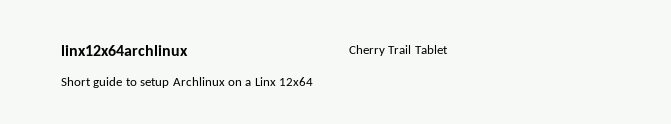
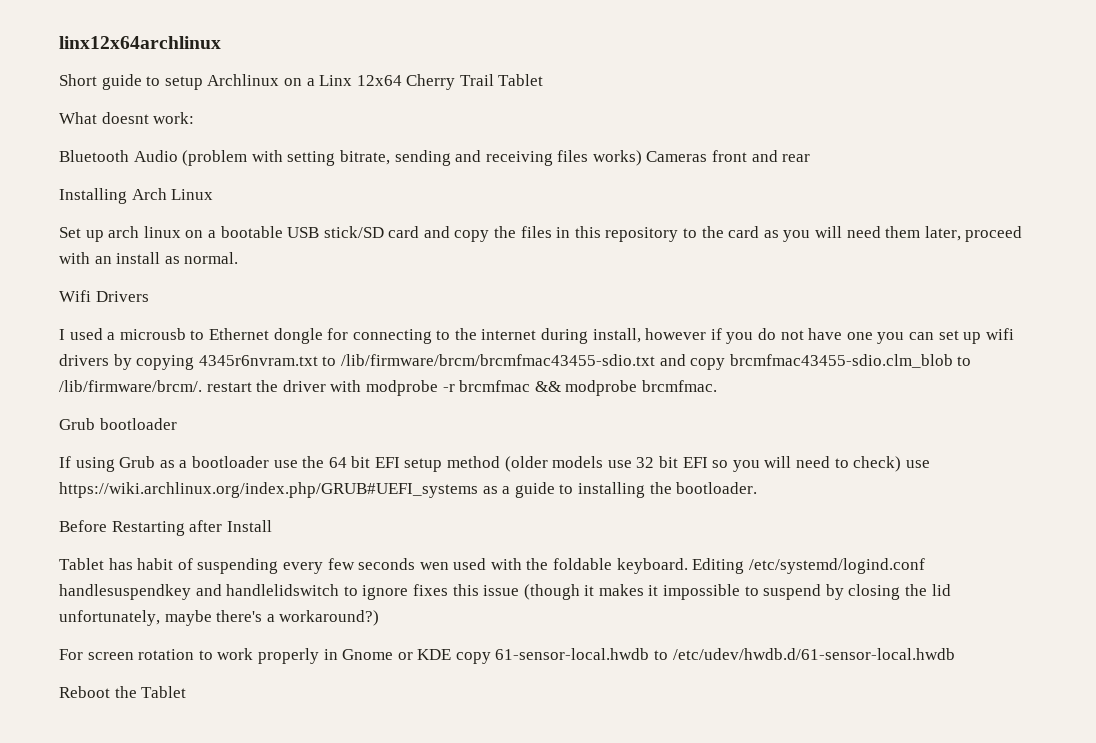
(448, 49) none -> [59,112,195,124] [59,150,811,166] [59,188,214,204] [59,226,1023,242] [59,252,239,264] [59,290,149,302] [59,328,1014,344] [59,354,972,370] [59,380,717,396] [59,418,177,430] [59,456,930,472] [59,482,758,498] [59,520,272,536] [59,558,925,574] [59,584,951,600] [59,610,380,626] [59,648,955,664] [59,686,187,698] // What doesnt work: // Bluetooth Audio (problem with setting bitrate, sending and receiving files works) Cameras front and rear // Installing Arch Linux // Set up arch linux on a bootable USB stick/SD card and copy the files in this repository to the card as you will need them later, proceed with an install as normal. // Wifi Drivers // I used a microusb to Ethernet dongle for connecting to the internet during install, however if you do not have one you can set up wifi drivers by copying 4345r6nvram.txt to /lib/firmware/brcm/brcmfmac43455-sdio.txt and copy brcmfmac43455-sdio.clm_blob to /lib/firmware/brcm/. restart the driver with modprobe -r brcmfmac && modprobe brcmfmac. // Grub bootloader // If using Grub as a bootloader use the 64 bit EFI setup method (older models use 32 bit EFI so you will need to check) use https://wiki.archlinux.org/index.php/GRUB#UEFI_systems as a guide to installing the bootloader. // Before Restarting after Install // Tablet has habit of suspending every few seconds wen used with the foldable keyboard. Editing /etc/systemd/logind.conf handlesuspendkey and handlelidswitch to ignore fixes this issue (though it makes it impossible to suspend by closing the lid unfortunately, maybe there's a workaround?) // For screen rotation to work properly in Gnome or KDE copy 61-sensor-local.hwdb to /etc/udev/hwdb.d/61-sensor-local.hwdb // Reboot the Tablet

